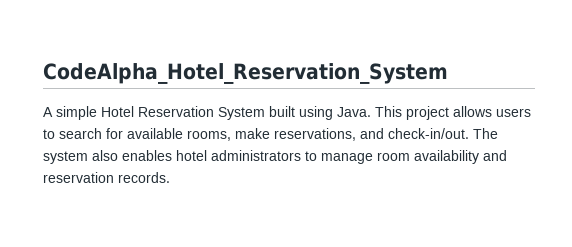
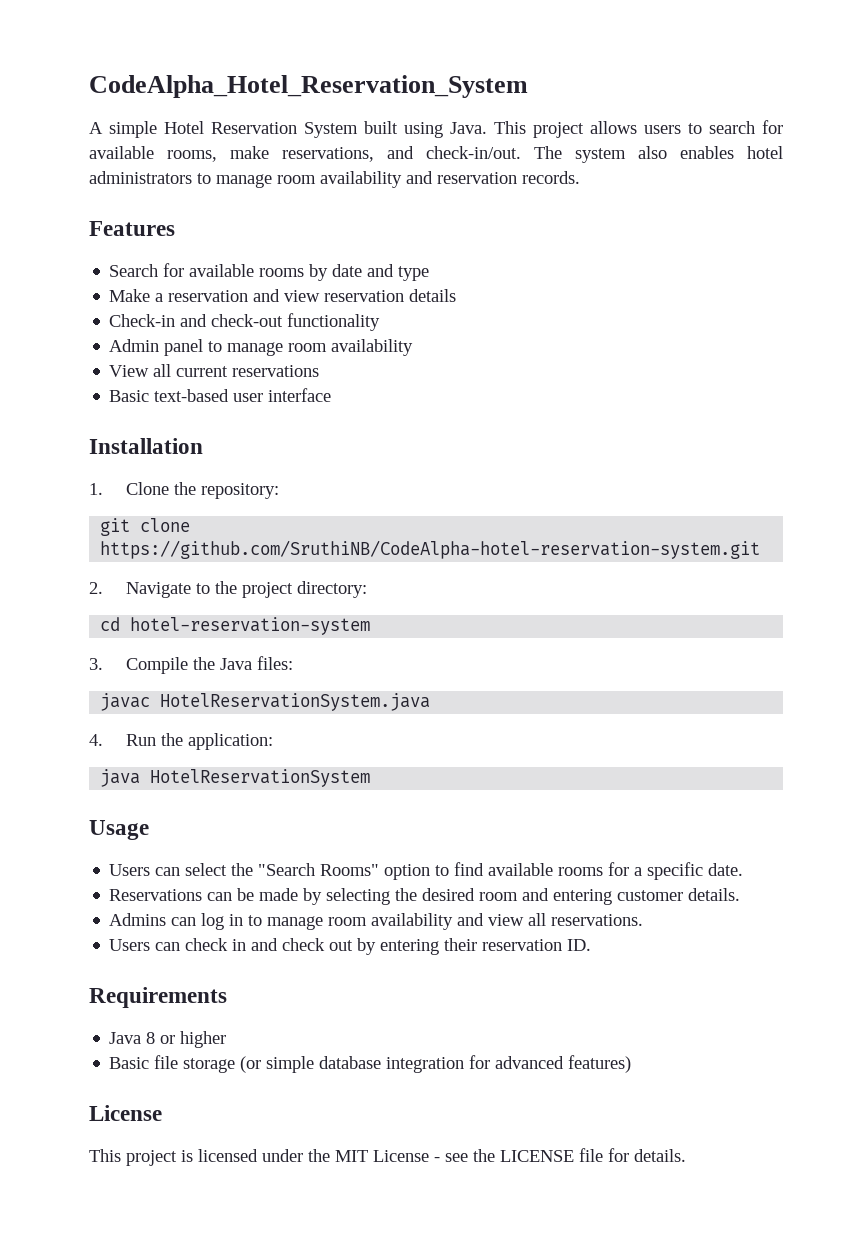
(170, 177) none -> [89,221,175,236] [109,263,430,281] [109,289,457,302] [109,313,381,331] [109,339,414,356] [109,364,320,377] [109,388,332,402] [89,438,203,454] [89,482,279,499] [100,518,191,536] [100,540,761,559] [89,581,367,598] [100,617,371,635] [89,656,293,674] [100,693,431,711] [89,733,273,750] [100,769,371,787] [89,820,149,840] [109,862,744,880] [109,888,741,905] [109,913,644,930] [109,938,592,955] [89,987,227,1008] [109,1031,227,1048] [109,1055,632,1073] [89,1105,162,1121] [89,1148,686,1166] // Features // Search for available rooms by date and type // Make a reservation and view reservation details // Check-in and check-out functionality // Admin panel to manage room availability // View all current reservations // Basic text-based user interface // Installation // 1. Clone the repository: // git clone https://github.com/SruthiNB/CodeAlpha-hotel-reservation-system.git // 2. Navigate to the project directory: // cd hotel-reservation-system // 3. Compile the Java files: // javac HotelReservationSystem.java // 4. Run the application: // java HotelReservationSystem // Usage // Users can select the "Search Rooms" option to find available rooms for a specific date. // Reservations can be made by selecting the desired room and entering customer details. // Admins can log in to manage room availability and view all reservations. // Users can check in and check out by entering their reservation ID. // Requirements // Java 8 or higher // Basic file storage (or simple database integration for advanced features) // License // This project is licensed under the MIT License - see the LICENSE file for details.

